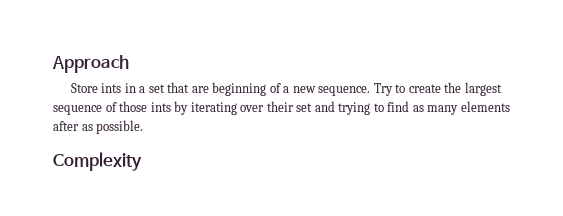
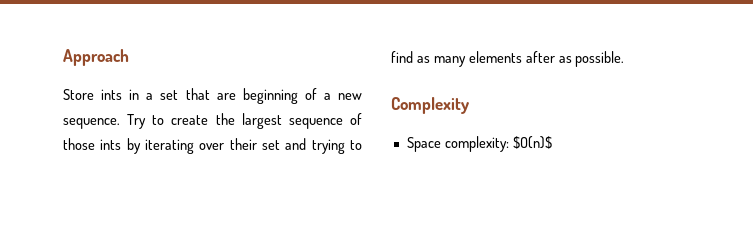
(142, 161) none -> [406,136,552,152] // Space complexity: $O(n)$

